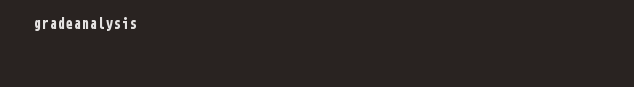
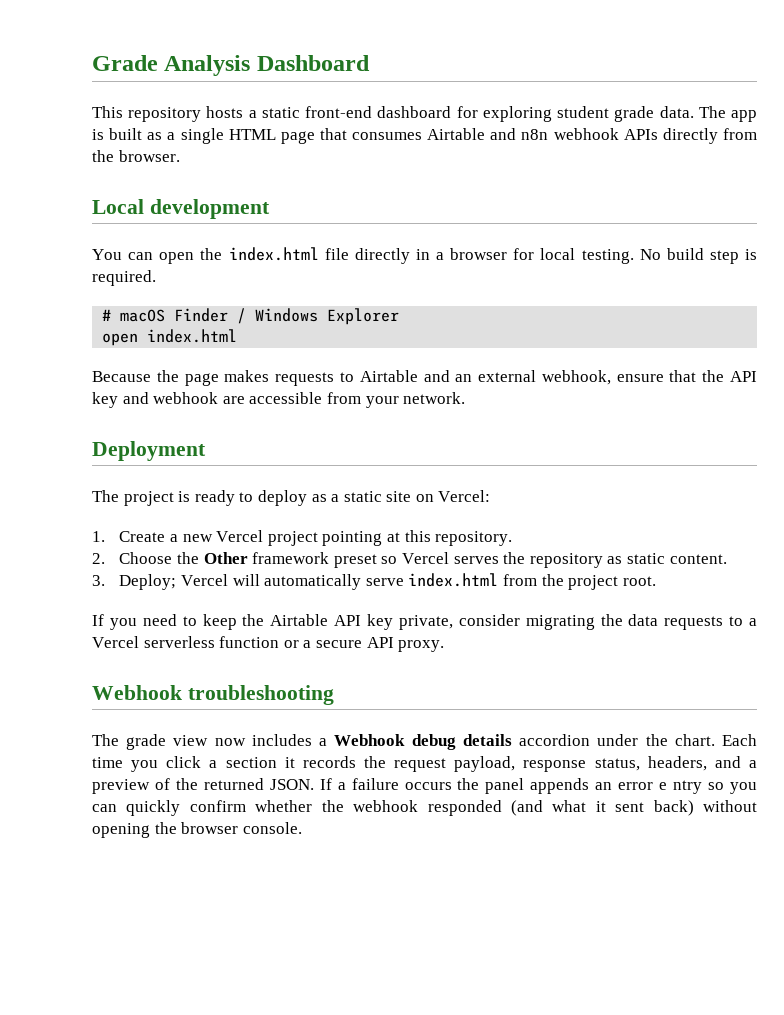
[33,17,137,31] gradeanalysis -> [92,55,370,76] [92,106,757,122] [92,128,757,144] [92,150,180,162] [92,199,270,219] [92,247,757,264] [92,270,156,286] [102,308,400,325] [102,329,238,346] [92,370,758,386] [92,392,466,408] [92,441,206,461] [92,490,491,506] [92,530,513,546] [92,552,727,568] [92,573,656,590] [92,614,757,630] [92,636,445,652] [92,685,334,705] [92,734,757,750] [92,756,757,772] [92,778,758,794] [92,800,757,816] [92,822,302,838] Grade Analysis Dashboard // This repository hosts a static front-end dashboard for exploring student grade data. The app is built as a single HTML page that consumes Airtable and n8n webhook APIs directly from the browser. // Local development // You can open the index.html file directly in a browser for local testing. No build step is required. // # macOS Finder / Windows Explorer // open index.html // Because the page makes requests to Airtable and an external webhook, ensure that the API key and webhook are accessible from your network. // Deployment // The project is ready to deploy as a static site on Vercel: // 1. Create a new Vercel project pointing at this repository. // 2. Choose the Other framework preset so Vercel serves the repository as static content. // 3. Deploy; Vercel will automatically serve index.html from the project root. // If you need to keep the Airtable API key private, consider migrating the data requests to a Vercel serverless function or a secure API proxy. // Webhook troubleshooting // The grade view now includes a Webhook debug details accordion under the chart. Each time you click a section it records the request payload, response status, headers, and a preview of the returned JSON. If a failure occurs the panel appends an error e ntry so you can quickly confirm whether the webhook responded (and what it sent back) without opening the browser console.

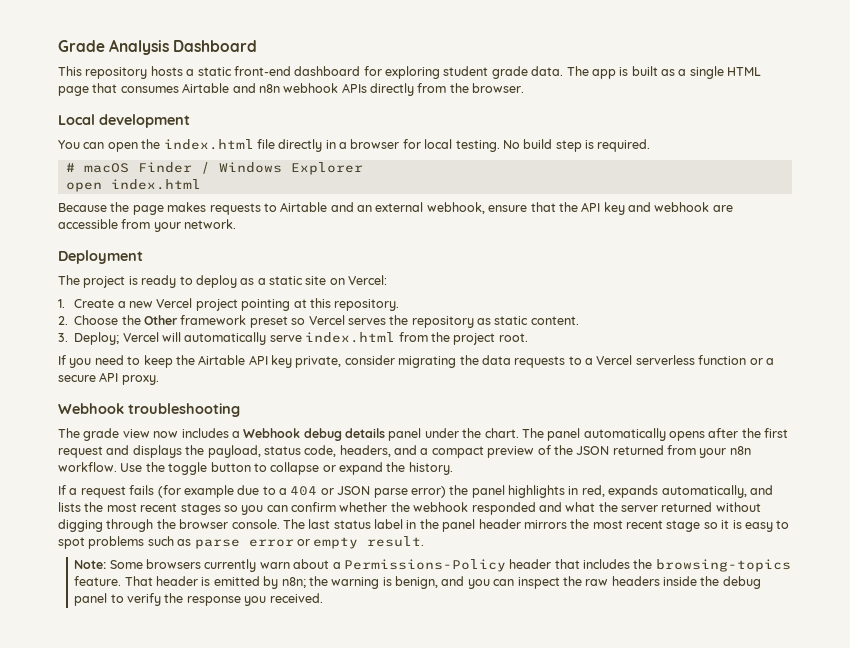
[519,734,591,746] accordion -> [388,428,422,441] panel
[721,734,757,746] [92,756,640,772] Each time you click a section it records the request payload, response status, -> [521,428,789,441] [58,445,337,458] The panel automatically opens after the first request and displays the payload, status code,
(757, 764) none -> [431,446,484,458] compact
[203,778,703,794] returned JSON. If a failure occurs the panel appends an error e ntry -> [576,445,751,458] [58,462,453,475] [58,485,773,498] [58,502,221,515] JSON returned from your n8n workflow. Use the toggle button to collapse or expand the history. // If a request fails (for example due to a 404 or JSON parse error) the panel highlights in red, expands automatically, and lists the most recent stages
[126,800,181,816] quickly -> (288, 508) none
[510,800,757,816] [92,822,302,838] (and what it sent back) without opening the browser console. -> [538,502,761,512] [58,519,790,532] [58,536,425,549] [74,559,791,572] [74,576,761,589] [74,593,323,606] and what the server returned without digging through the browser console. The last status label in the panel header mirrors the most recent stage so it is easy to spot problems such as parse error or empty result. // Note: Some browsers currently warn about a Permissions-Policy header that includes the browsing-topics feature. That header is emitted by n8n; the warning is benign, and you can inspect the raw headers inside the debug panel to verify the response you received.

